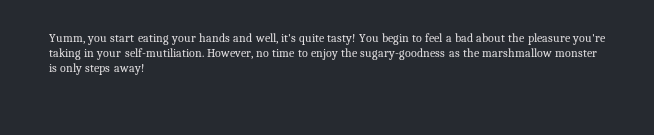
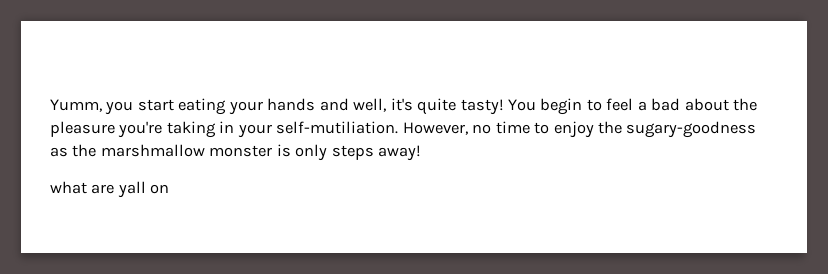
(144, 69) none -> [50,181,170,198] // what are yall on

